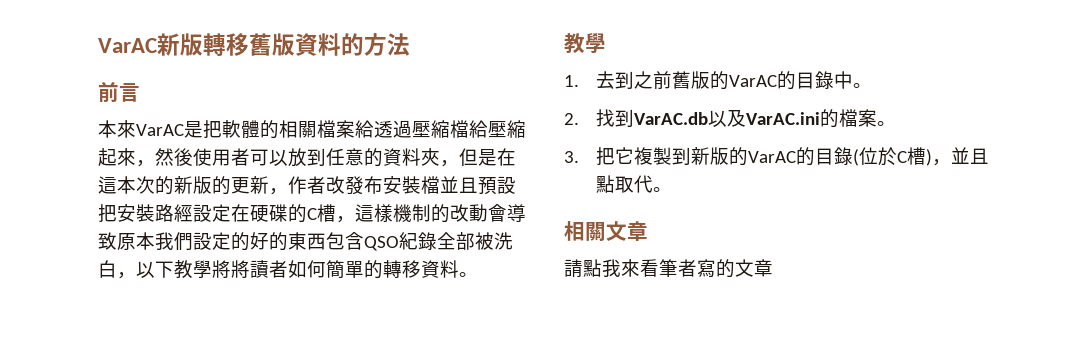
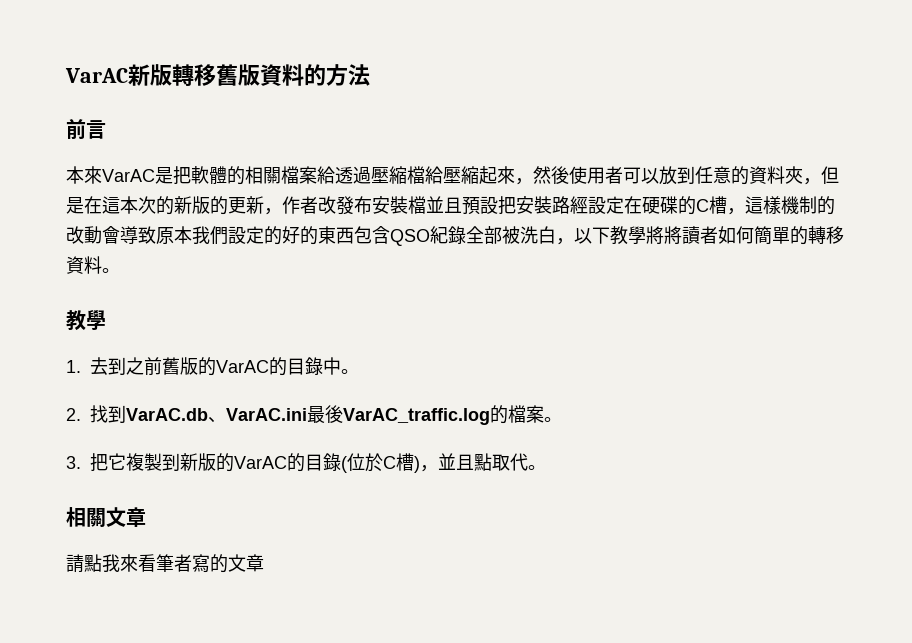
[708,109,821,127] 以及VarAC.ini -> [208,405,490,425] 、VarAC.ini最後VarAC_traffic.log

